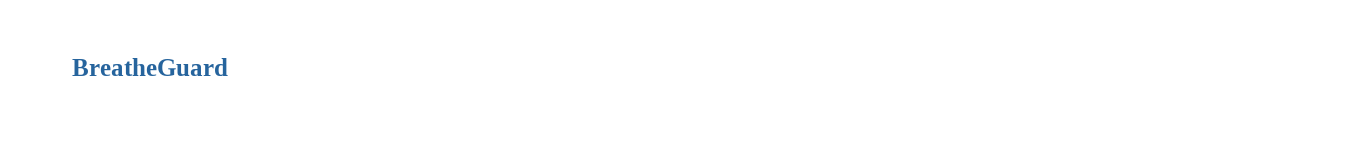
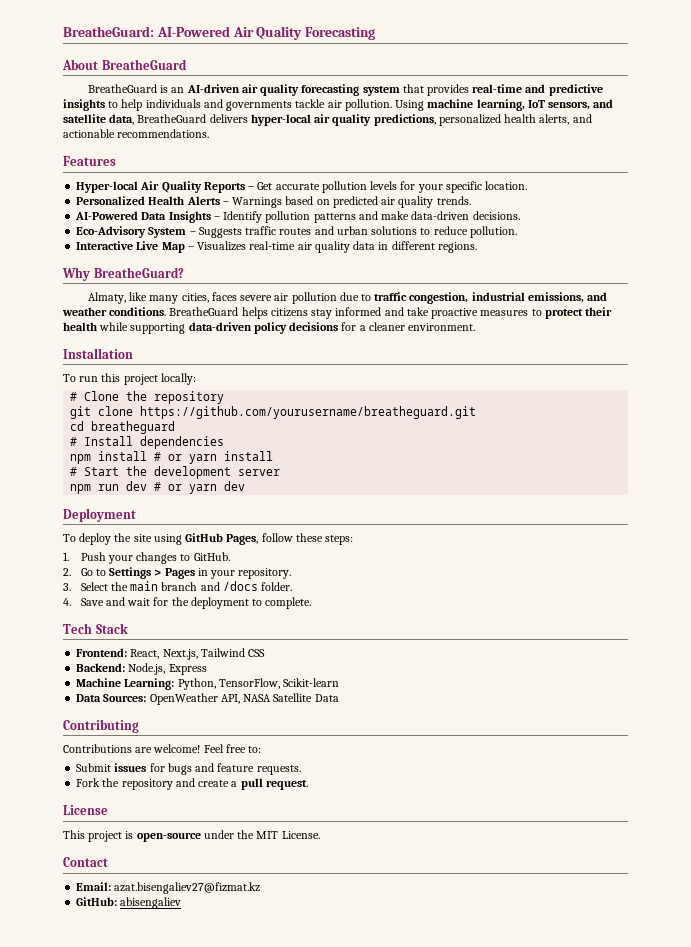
[72,58,228,76] BreatheGuard -> [63,26,376,40] [62,59,187,70] [87,84,603,96] [63,99,614,111] [63,114,592,126] [63,129,210,138] [63,156,116,166] [76,181,528,193] [76,196,471,208] [75,211,520,223] [76,226,517,238] [76,241,477,253] [62,267,184,281] [87,292,608,304] [62,307,613,319] [63,322,476,334] [63,348,133,359] [63,373,196,385] [70,391,225,404] [70,406,477,419] [70,421,176,434] [70,436,225,449] [70,451,274,464] [70,466,281,479] [70,481,246,494] [63,508,136,522] [63,533,354,545] [63,552,230,564] [63,567,292,579] [63,581,293,591] [63,597,312,609] [63,623,128,634] [76,648,266,660] [76,663,207,675] [76,678,340,690] [76,693,339,705] [63,719,139,733] [63,744,262,753] [76,763,301,775] [76,778,308,790] [63,805,108,815] [63,830,320,842] [63,857,108,867] [76,882,261,894] [76,897,182,909] BreatheGuard: AI-Powered Air Quality Forecasting // About BreatheGuard // BreatheGuard is an AI-driven air quality forecasting system that provides real-time and predictive insights to help individuals and governments tackle air pollution. Using machine learning, IoT sensors, and satellite data, BreatheGuard delivers hyper-local air quality predictions, personalized health alerts, and actionable recommendations. // Features // Hyper-local Air Quality Reports – Get accurate pollution levels for your specific location. // Personalized Health Alerts – Warnings based on predicted air quality trends. // AI-Powered Data Insights – Identify pollution patterns and make data-driven decisions. // Eco-Advisory System – Suggests traffic routes and urban solutions to reduce pollution. // Interactive Live Map – Visualizes real-time air quality data in different regions. // Why BreatheGuard? // Almaty, like many cities, faces severe air pollution due to traffic congestion, industrial emissions, and weather conditions. BreatheGuard helps citizens stay informed and take proactive measures to protect their health while supporting data-driven policy decisions for a cleaner environment. // Installation // To run this project locally: // # Clone the repository // git clone https://github.com/yourusername/breatheguard.git // cd breatheguard // # Install dependencies // npm install # or yarn install // # Start the development server // npm run dev # or yarn dev // Deployment // To deploy the site using GitHub Pages, follow these steps: // 1. Push your changes to GitHub. // 2. Go to Settings > Pages in your repository. // 3. Select the main branch and /docs folder. // 4. Save and wait for the deployment to complete. // Tech Stack // Frontend: React, Next.js, Tailwind CSS // Backend: Node.js, Express // Machine Learning: Python, TensorFlow, Scikit-learn // Data Sources: OpenWeather API, NASA Satellite Data // Contributing // Contributions are welcome! Feel free to: // Submit issues for bugs and feature requests. // Fork the repository and create a pull request. // License // This project is open-source under the MIT License. // Contact // Email: azat.bisengaliev27@fizmat.kz // GitHub: abisengaliev

